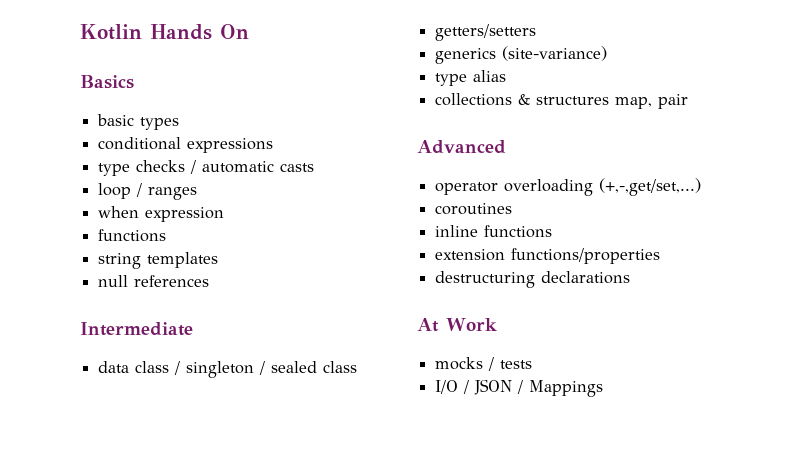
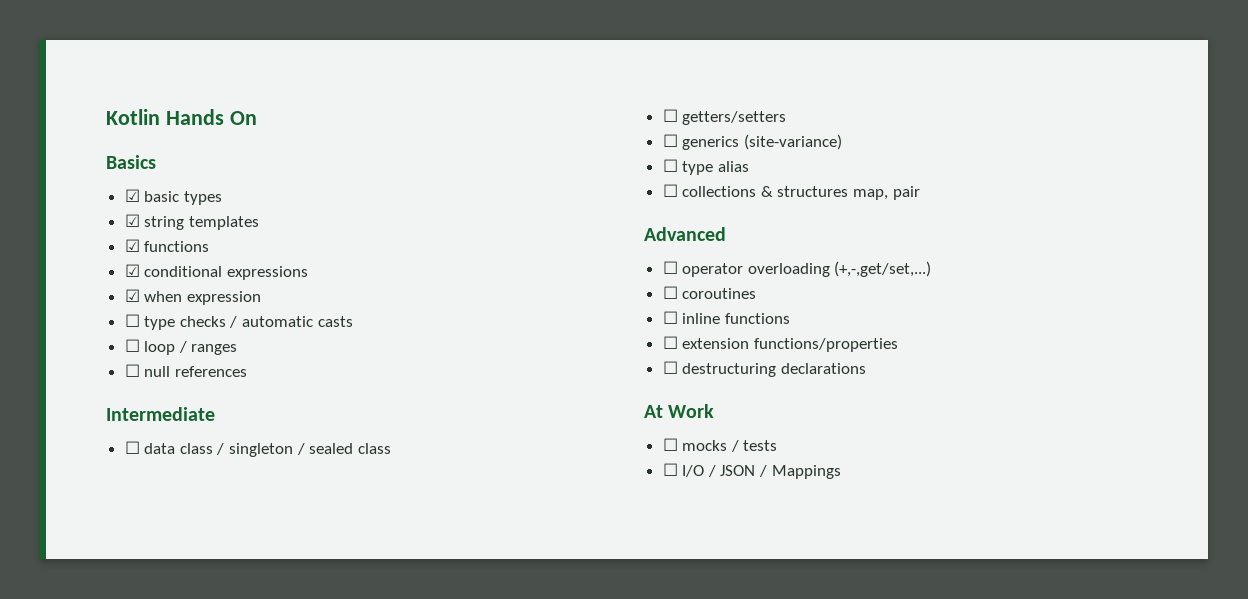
(134, 82) none -> [124,189,140,202] ☑
[98,137,274,153] conditional expressions // -> [124,214,259,230] [124,239,210,252] [124,264,308,280] [124,289,261,305] [124,314,140,327] ☑ string templates // ☑ functions // ☑ conditional expressions // ☑ when expression // ☐
(315, 167) none -> [124,339,140,352] ☐
[98,206,225,222] [98,229,167,242] [98,252,219,269] when expression // functions // string templates // -> [124,364,140,377] ☐
(193, 329) none -> [124,441,140,454] ☐
(358, 367) none -> [662,109,678,122] ☐
(537, 32) none -> [662,134,678,147] ☐
(608, 53) none -> [662,159,678,172] ☐
(507, 76) none -> [662,184,678,197] ☐
(506, 147) none -> [662,261,678,274] ☐
(702, 187) none -> [662,286,678,299] ☐
(513, 209) none -> [662,311,678,324] ☐
(553, 231) none -> [662,336,678,349] ☐
(661, 256) none -> [662,361,678,374] ☐
(497, 324) none -> [662,438,678,451] ☐
(533, 364) none -> [662,463,678,476] ☐

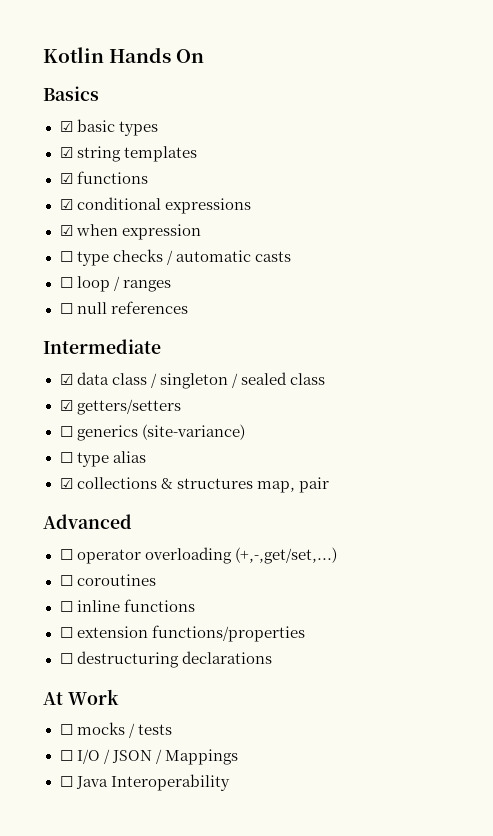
[124,441,140,454] ☐ -> [59,374,73,385] ☑
[662,109,678,122] ☐ -> [59,400,73,411] ☑
[662,184,678,197] ☐ -> [59,478,73,489] ☑
(841, 472) none -> [59,774,230,791] // ☐ Java Interoperability

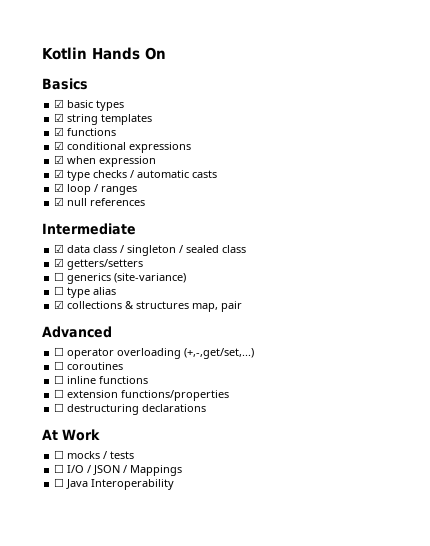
[59,251,73,262] ☐ -> [54,169,65,178] ☑
[59,277,73,288] ☐ -> [54,183,65,192] ☑
[59,303,73,314] ☐ -> [54,197,65,206] ☑

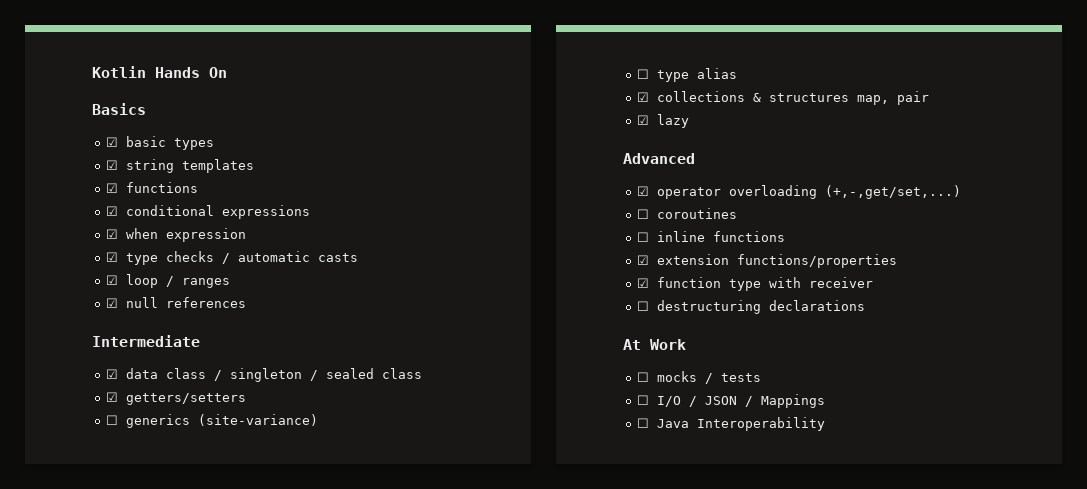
(243, 306) none -> [637,114,690,128] // ☑ lazy
[54,347,65,356] ☐ -> [637,186,650,196] ☑
[54,389,65,398] ☐ -> [637,255,650,265] ☑
(230, 395) none -> [637,277,874,291] // ☑ function type with receiver

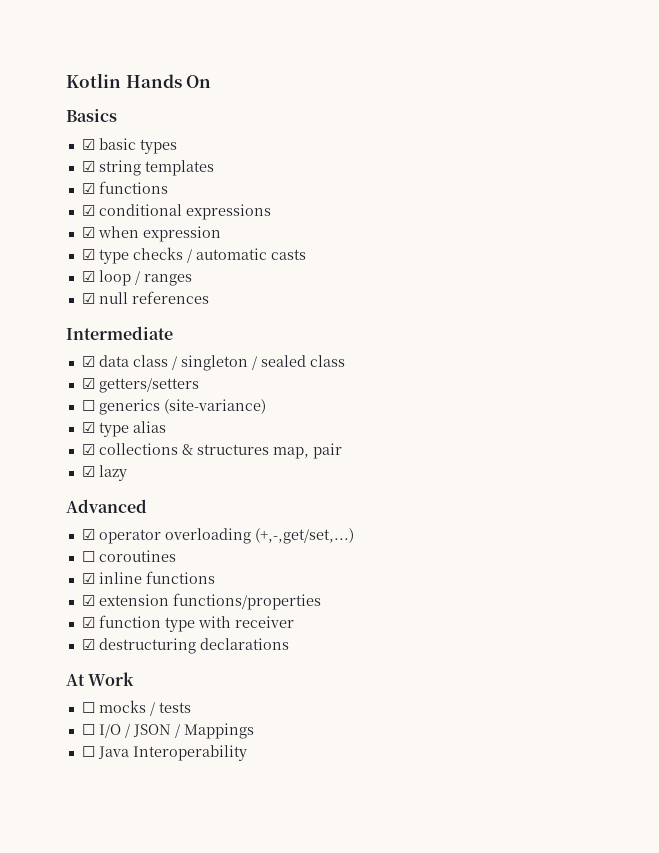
[637,69,650,79] ☐ -> [81,422,95,433] ☑
[637,232,650,242] ☐ -> [81,573,95,584] ☑
[637,301,650,311] ☐ -> [81,639,95,650] ☑

